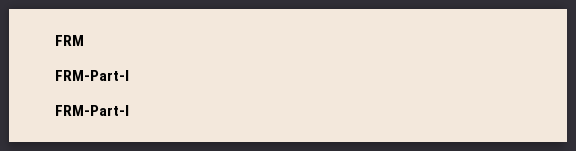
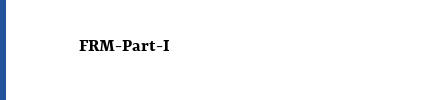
[55,35,84,46] [55,70,129,81] [55,105,129,116] FRM // FRM-Part-I // FRM-Part-I -> [79,40,170,51] FRM-Part-I

